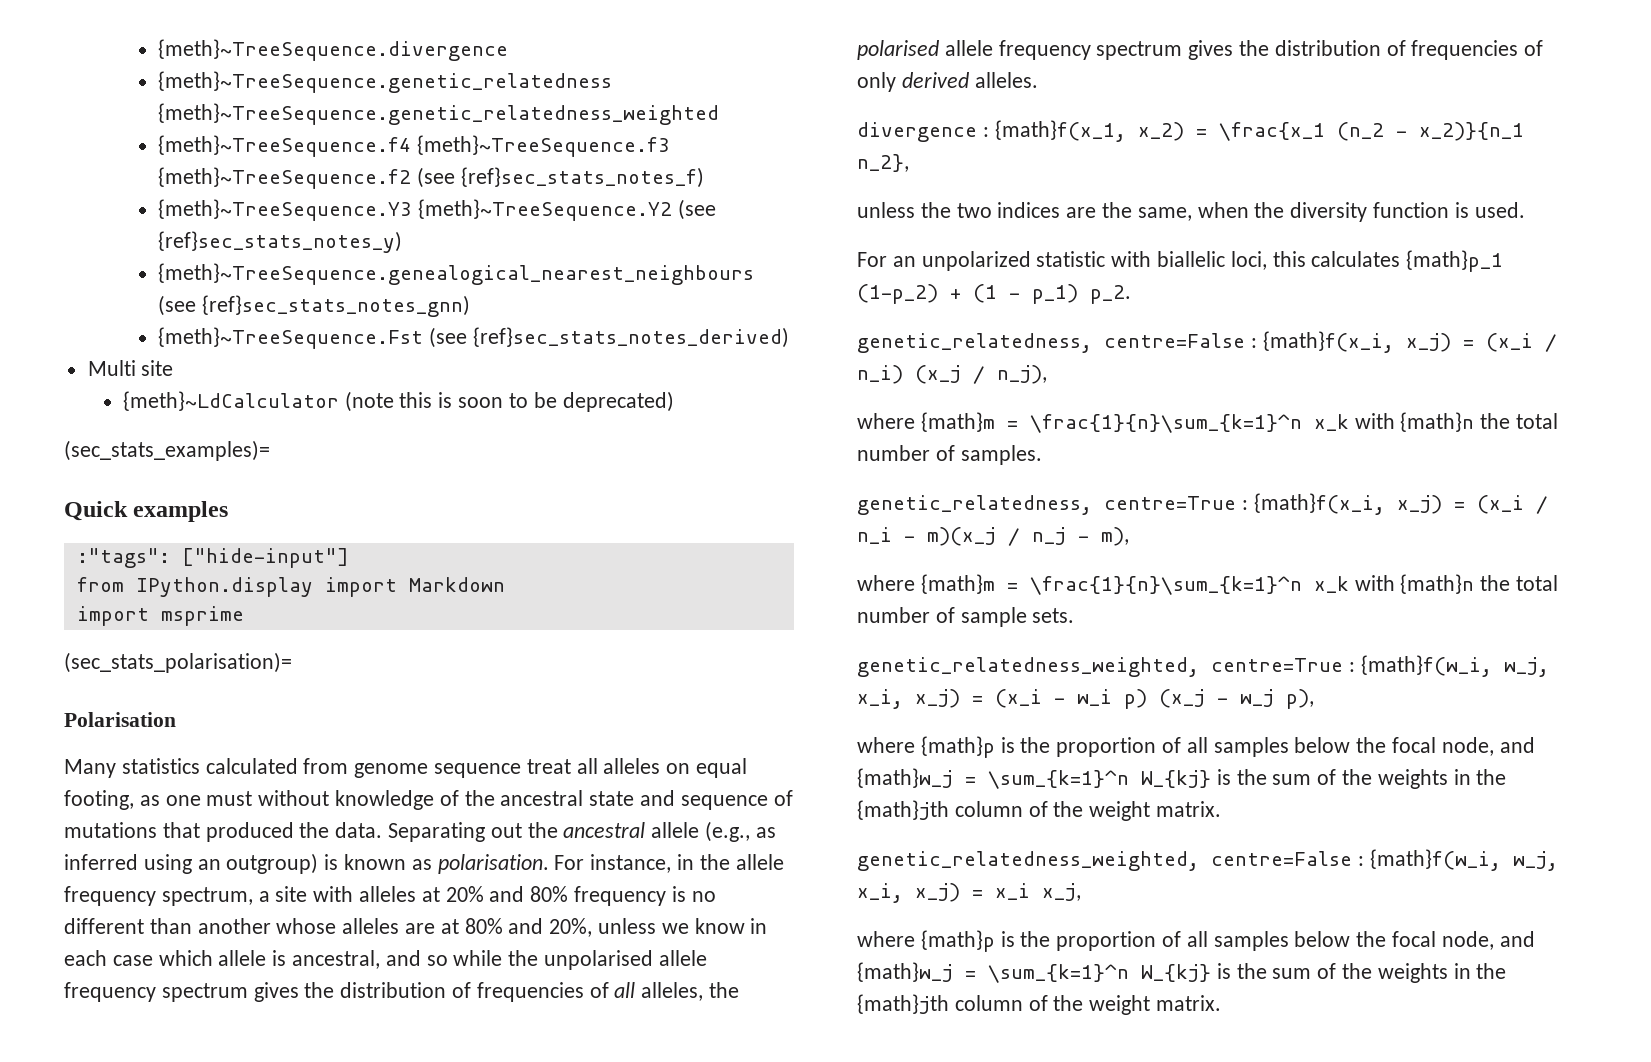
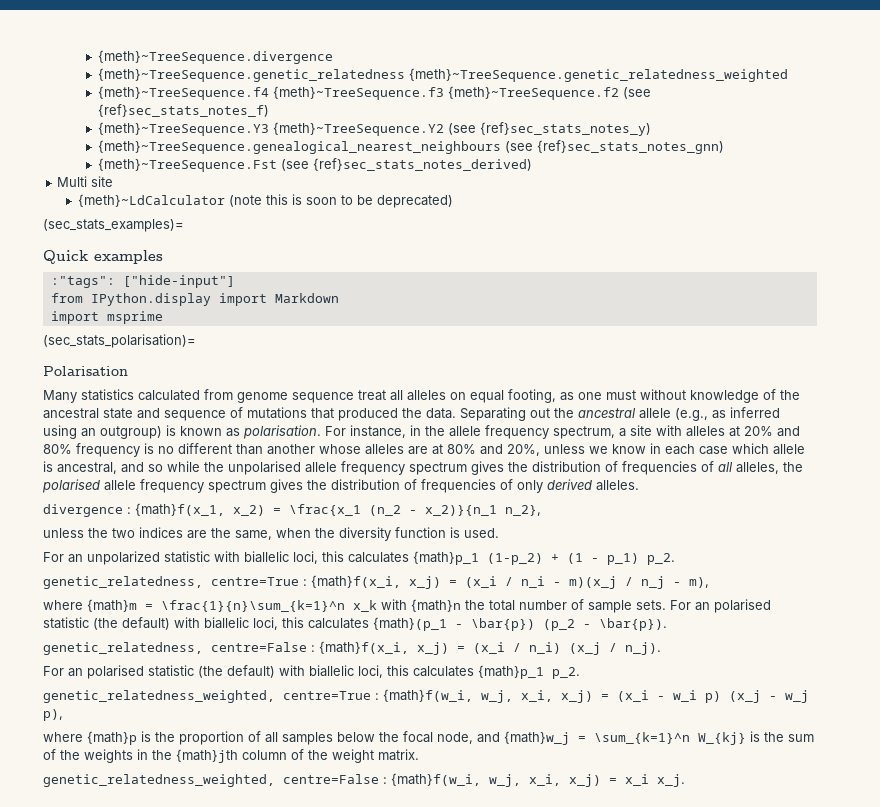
[857,331,1557,353] [857,365,1047,384] [857,412,1559,433] [857,445,1042,465] // genetic_relatedness, centre=False : {math}f(x_i, x_j) = (x_i / n_i) (x_j / n_j), // where {math}m = \frac{1}{n}\sum_{k=1}^n x_k with {math}n the total number of samples. -> (675, 559) none
(1075, 615) none -> [670,599,771,613] [43,617,667,631] [43,641,661,655] [43,665,580,679] For an polarised statistic (the default) with biallelic loci, this calculates {math}(p_1 - \bar{p}) (p_2 - \bar{p}). // genetic_relatedness, centre=False : {math}f(x_i, x_j) = (x_i / n_i) (x_j / n_j). // For an polarised statistic (the default) with biallelic loci, this calculates {math}p_1 p_2.
[1042,883,1081,901] [857,930,1535,952] [857,962,1507,983] [857,994,1222,1015] x_j, // where {math}p is the proportion of all samples below the focal node, and {math}w_j = \sum_{k=1}^n W_{kj} is the sum of the weights in the {math}jth column of the weight matrix. -> [657,774,685,787] x_j.

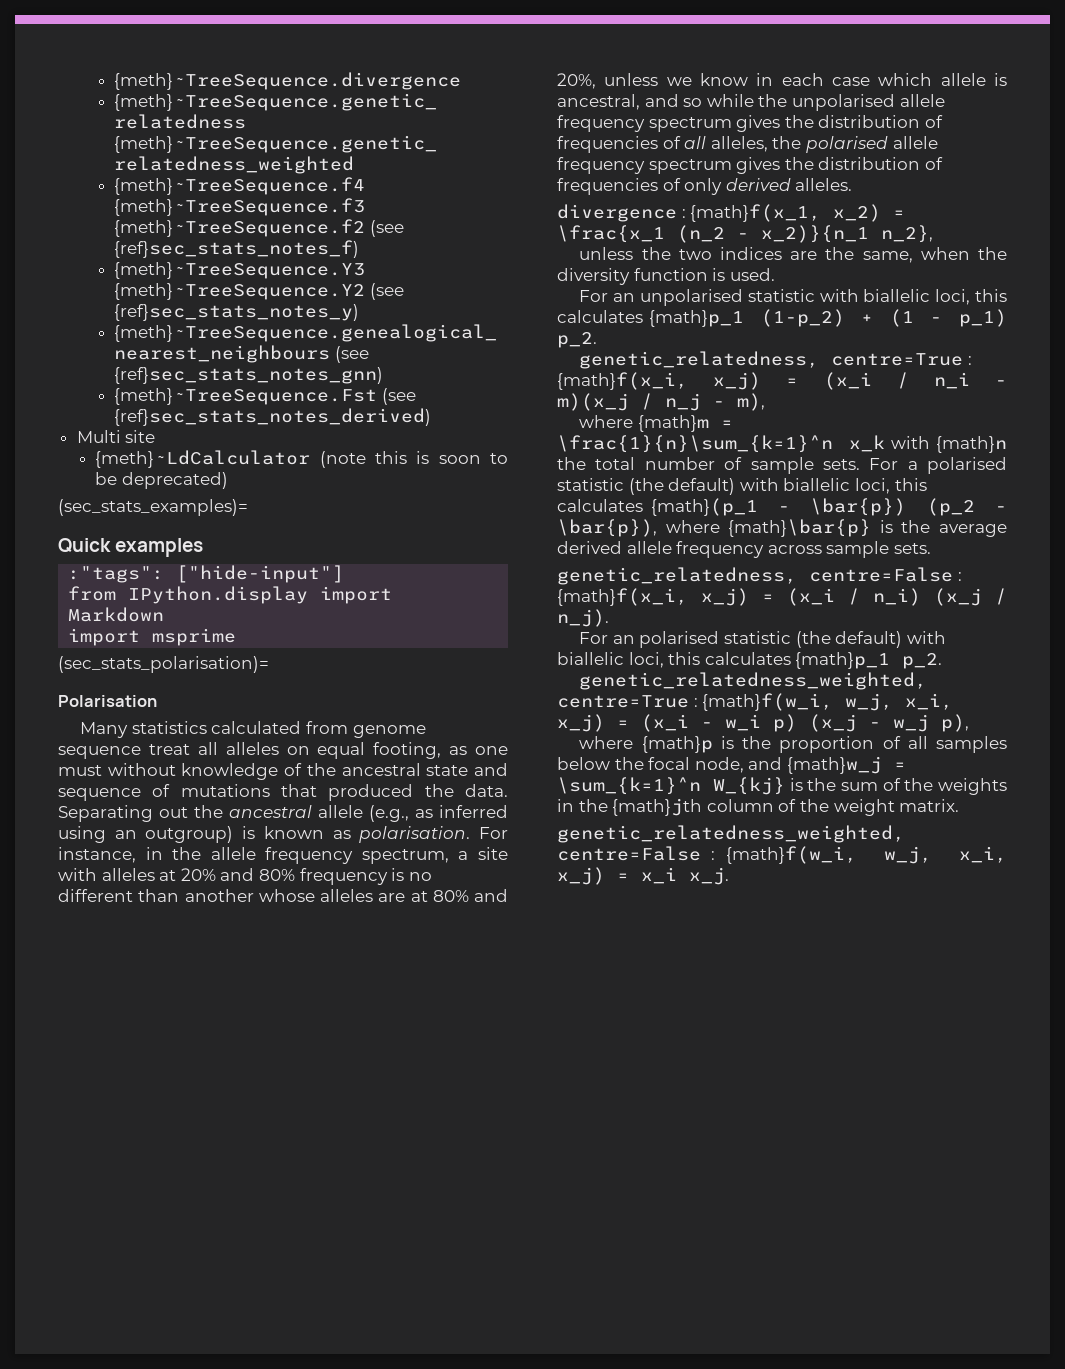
[87,551,160,565] unpolarized -> [639,289,743,306] unpolarised
[695,602,710,611] an -> [907,461,918,470] a
[599,618,667,631] \bar{p}). -> [557,519,1007,537] [557,541,931,558] \bar{p}), where {math}\bar{p} is the average derived allele frequency across sample sets.

